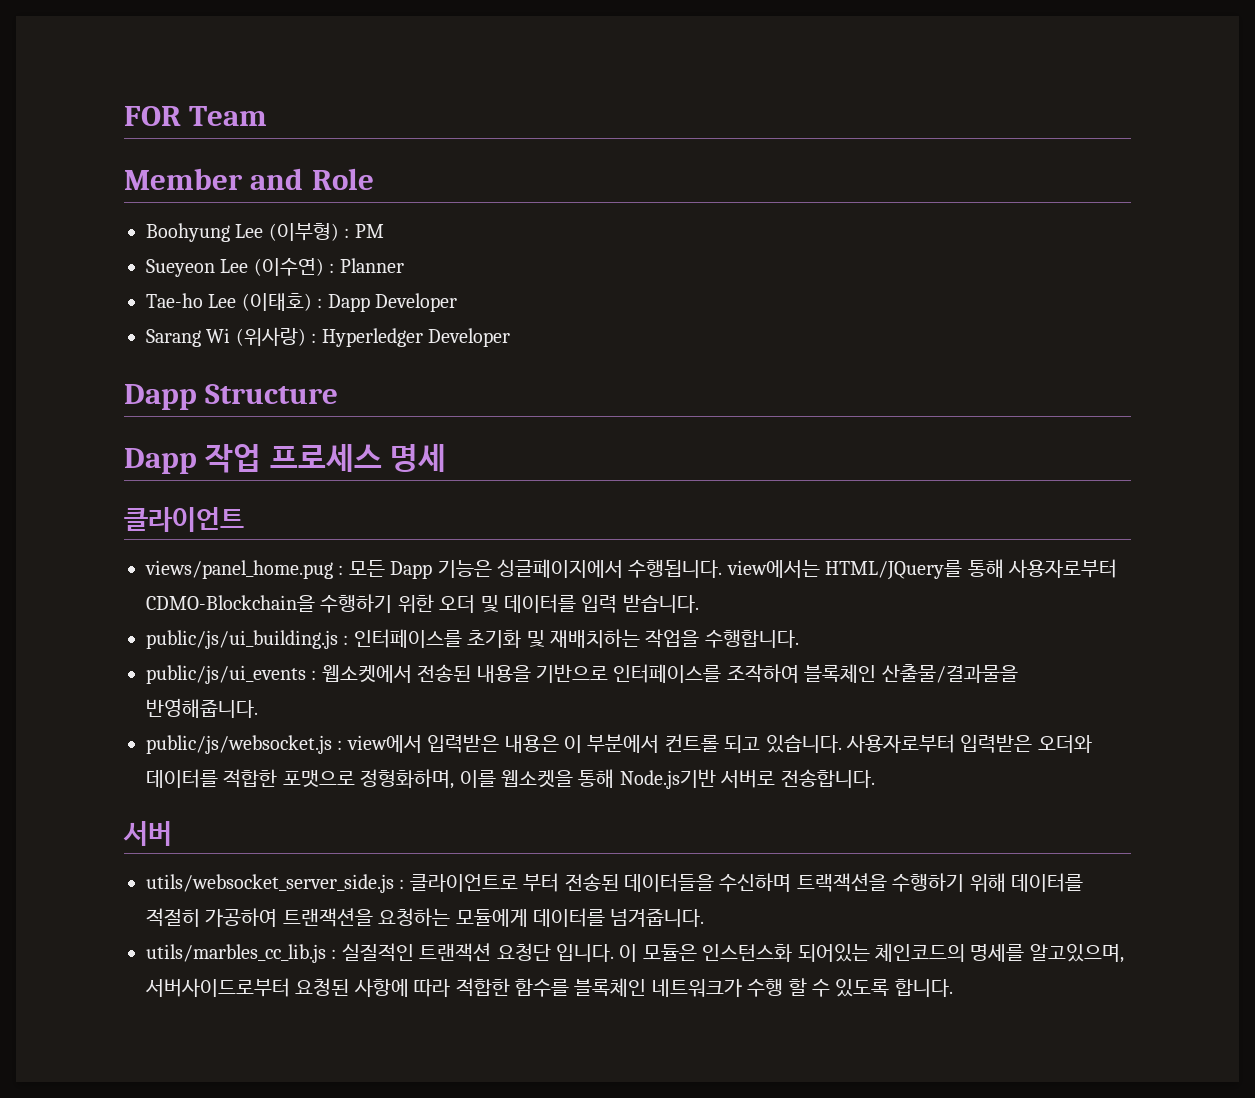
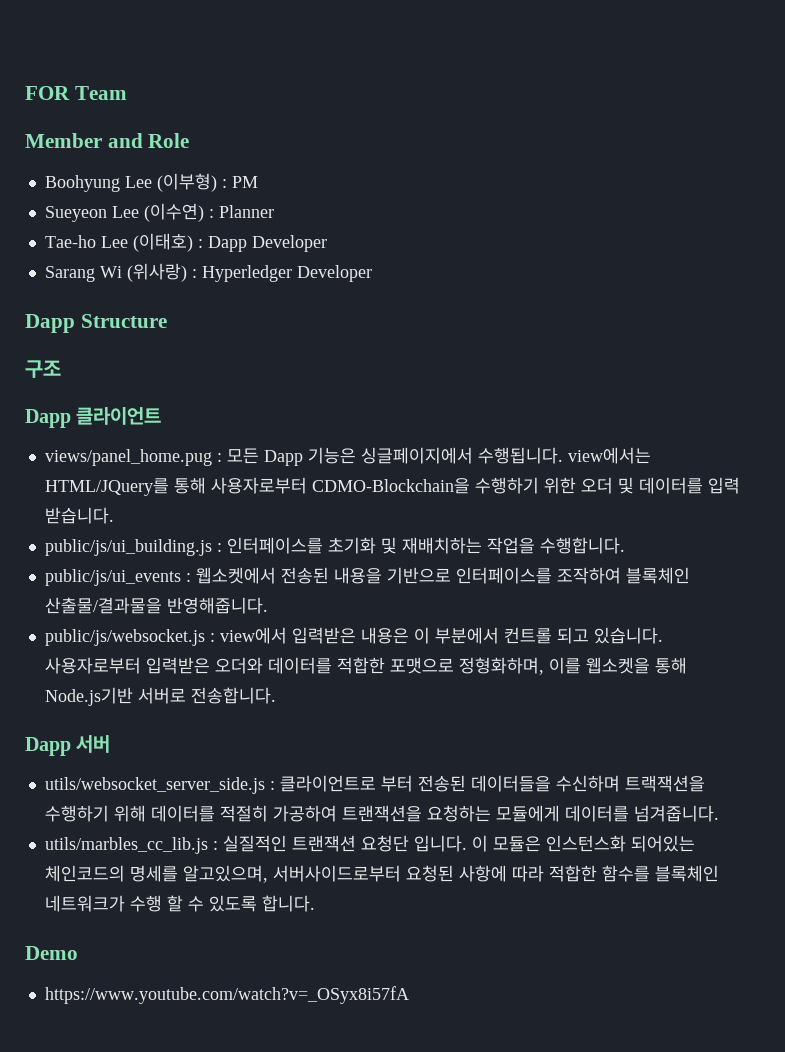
[124,444,447,474] // Dapp 작업 프로세스 명세 // -> [25,360,61,378] [25,409,71,428] // 구조 // Dapp
(875, 778) none -> [25,737,71,756] Dapp
(953, 988) none -> [25,946,78,960] [44,986,409,1004] // Demo // https://www.youtube.com/watch?v=_OSyx8i57fA

